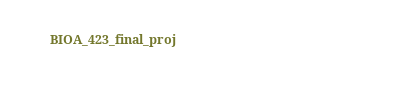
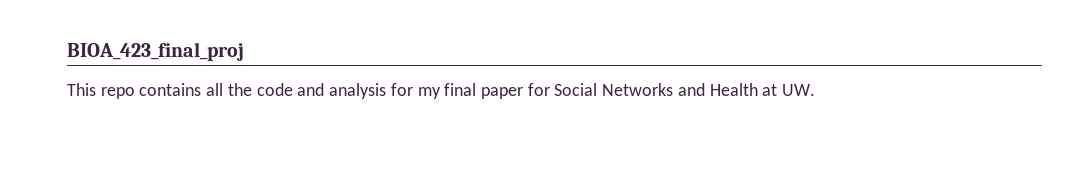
(176, 40) none -> [67,83,816,99] // This repo contains all the code and analysis for my final paper for Social Networks and Health at UW.

